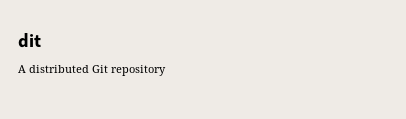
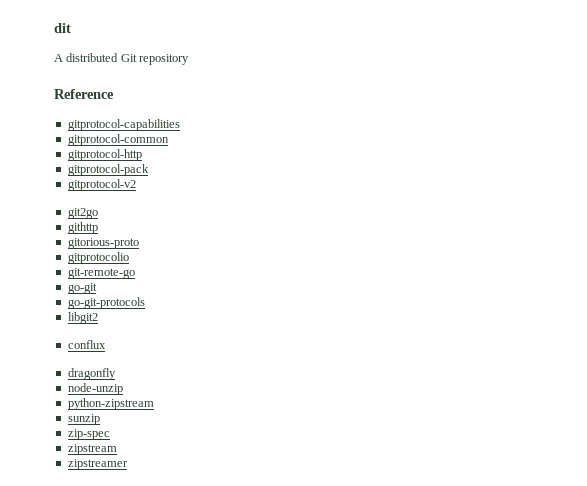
(166, 70) none -> [54,89,114,99] [67,119,180,131] [67,134,169,146] [67,149,142,161] [67,164,149,176] [67,179,136,191] [67,208,98,219] [67,222,98,234] [67,238,139,249] [67,252,129,264] [67,268,135,279] [67,283,97,294] [67,297,145,309] [67,312,98,324] [67,340,106,349] [67,368,116,380] [67,383,123,395] [67,398,154,410] [67,414,100,425] [67,429,110,440] [67,444,117,455] [67,459,128,470] // Reference // gitprotocol-capabilities // gitprotocol-common // gitprotocol-http // gitprotocol-pack // gitprotocol-v2 // git2go // githttp // gitorious-proto // gitprotocolio // git-remote-go // go-git // go-git-protocols // libgit2 // conflux // dragonfly // node-unzip // python-zipstream // sunzip // zip-spec // zipstream // zipstreamer

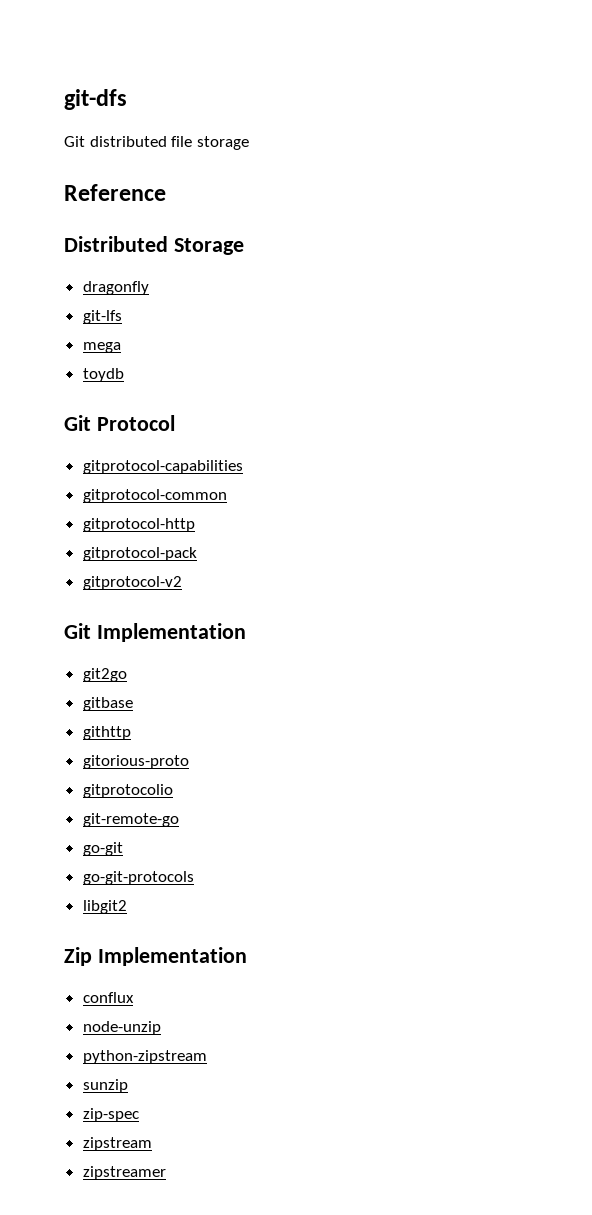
[54,23,71,33] [54,53,190,65] [54,89,114,99] dit // A distributed Git repository // Reference -> [64,89,127,110] [64,136,249,150] [64,184,166,201] [64,236,244,255] [82,281,149,295] [82,310,122,324] [82,342,121,353] [82,368,124,382] [64,415,175,431] git-dfs // Git distributed file storage // Reference // Distributed Storage // dragonfly // git-lfs // mega // toydb // Git Protocol
(136, 185) none -> [64,623,246,642] // Git Implementation
(98, 213) none -> [82,697,133,711] // gitbase
(98, 318) none -> [64,947,247,966] // Zip Implementation
[67,368,116,380] // dragonfly -> (134, 997) none

